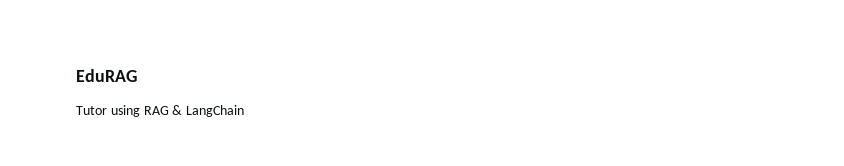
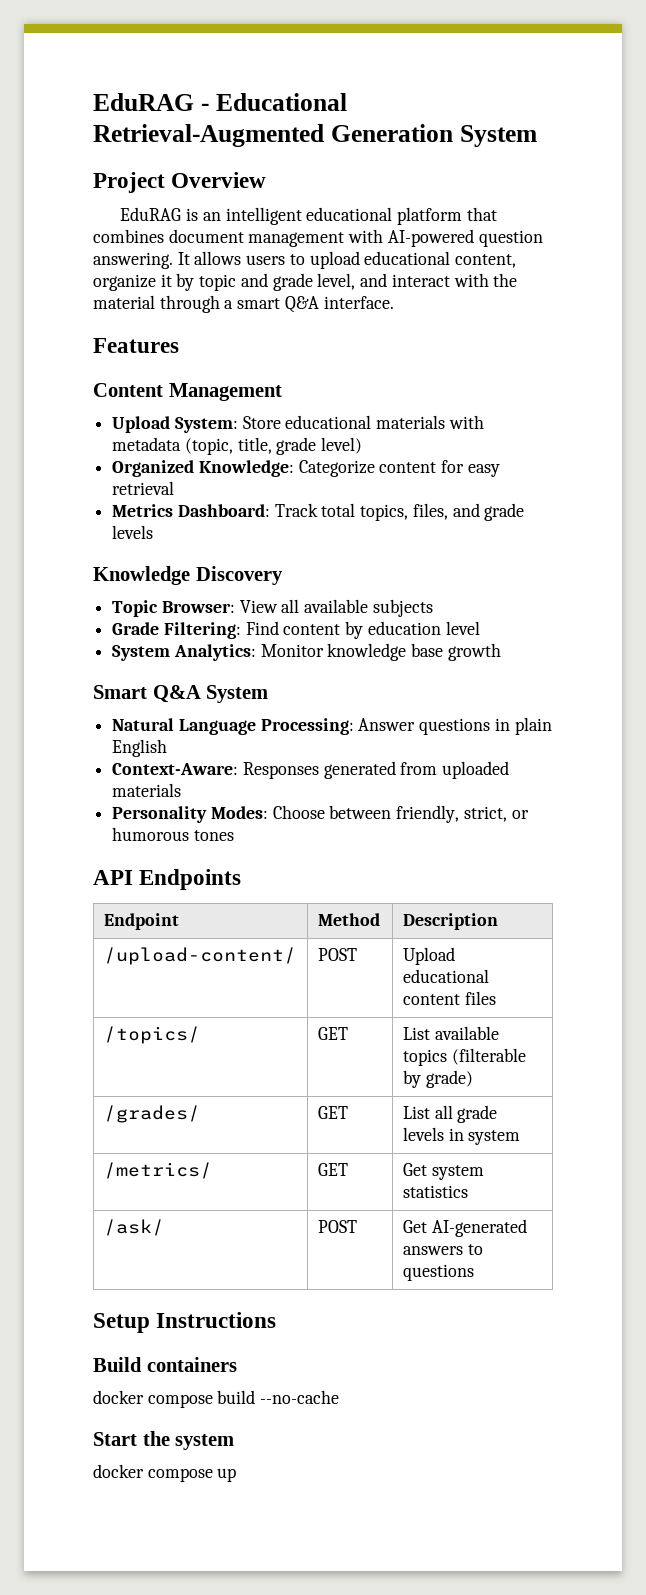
[76,69,137,82] [76,105,245,117] EduRAG // Tutor using RAG & LangChain -> [93,93,347,111] [93,124,537,147] [93,172,267,193] [120,207,497,225] [93,229,543,247] [93,251,517,269] [93,273,518,291] [93,295,394,313] [93,338,179,353] [93,383,282,401] [112,415,484,433] [112,437,363,455] [112,460,500,477] [112,481,175,495] [112,503,525,521] [112,525,154,539] [93,566,283,585] [112,599,433,617] [112,621,480,639] [112,643,501,661] [93,685,269,703] [112,717,552,735] [112,739,168,757] [112,761,510,779] [112,783,182,797] [112,805,529,823] [112,827,234,841] [93,869,242,890] [103,913,179,930] [317,913,380,926] [402,913,498,930] [103,947,296,965] [317,948,357,961] [402,947,455,965] [402,969,489,983] [402,991,496,1005] [103,1026,200,1044] [317,1027,348,1040] [402,1026,499,1040] [402,1048,526,1066] [402,1070,473,1088] [103,1105,200,1123] [317,1106,348,1119] [402,1105,498,1123] [402,1127,521,1145] [103,1162,212,1179] [317,1163,348,1176] [402,1163,484,1180] [402,1185,468,1198] [103,1219,164,1236] [317,1220,357,1233] [402,1219,527,1237] [402,1244,483,1255] [402,1264,474,1281] [93,1312,277,1333] [93,1357,237,1372] [93,1390,340,1408] [93,1431,235,1450] [93,1464,237,1482] EduRAG - Educational Retrieval-Augmented Generation System // Project Overview // EduRAG is an intelligent educational platform that combines document management with AI-powered question answering. It allows users to upload educational content, organize it by topic and grade level, and interact with the material through a smart Q&A interface. // Features // Content Management // Upload System: Store educational materials with metadata (topic, title, grade level) // Organized Knowledge: Categorize content for easy retrieval // Metrics Dashboard: Track total topics, files, and grade levels // Knowledge Discovery // Topic Browser: View all available subjects // Grade Filtering: Find content by education level // System Analytics: Monitor knowledge base growth // Smart Q&A System // Natural Language Processing: Answer questions in plain English // Context-Aware: Responses generated from uploaded materials // Personality Modes: Choose between friendly, strict, or humorous tones // API Endpoints // Endpoint | Method | Description // /upload-content/ | POST | Upload educational content files // /topics/ | GET | List available topics (filterable by grade) // /grades/ | GET | List all grade levels in system // /metrics/ | GET | Get system statistics // /ask/ | POST | Get AI-generated answers to questions // Setup Instructions // Build containers // docker compose build --no-cache // Start the system // docker compose up

